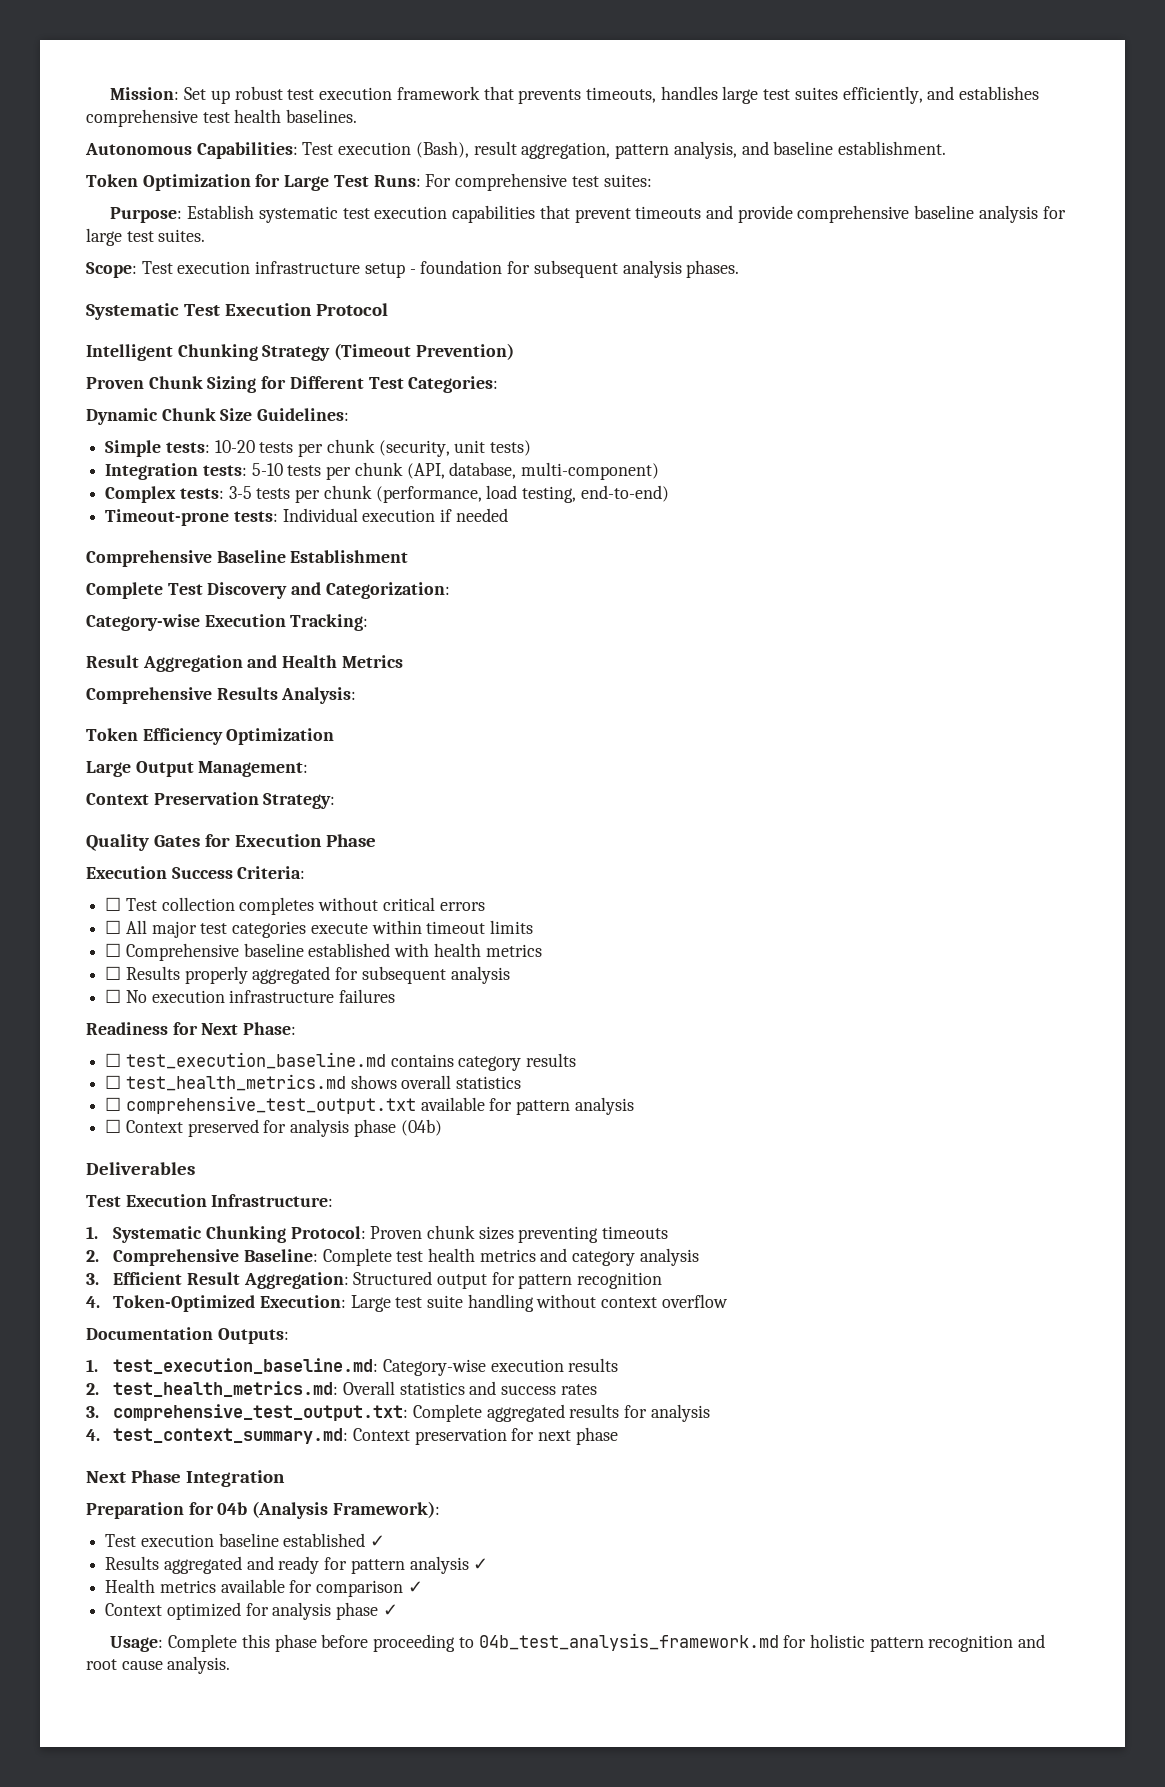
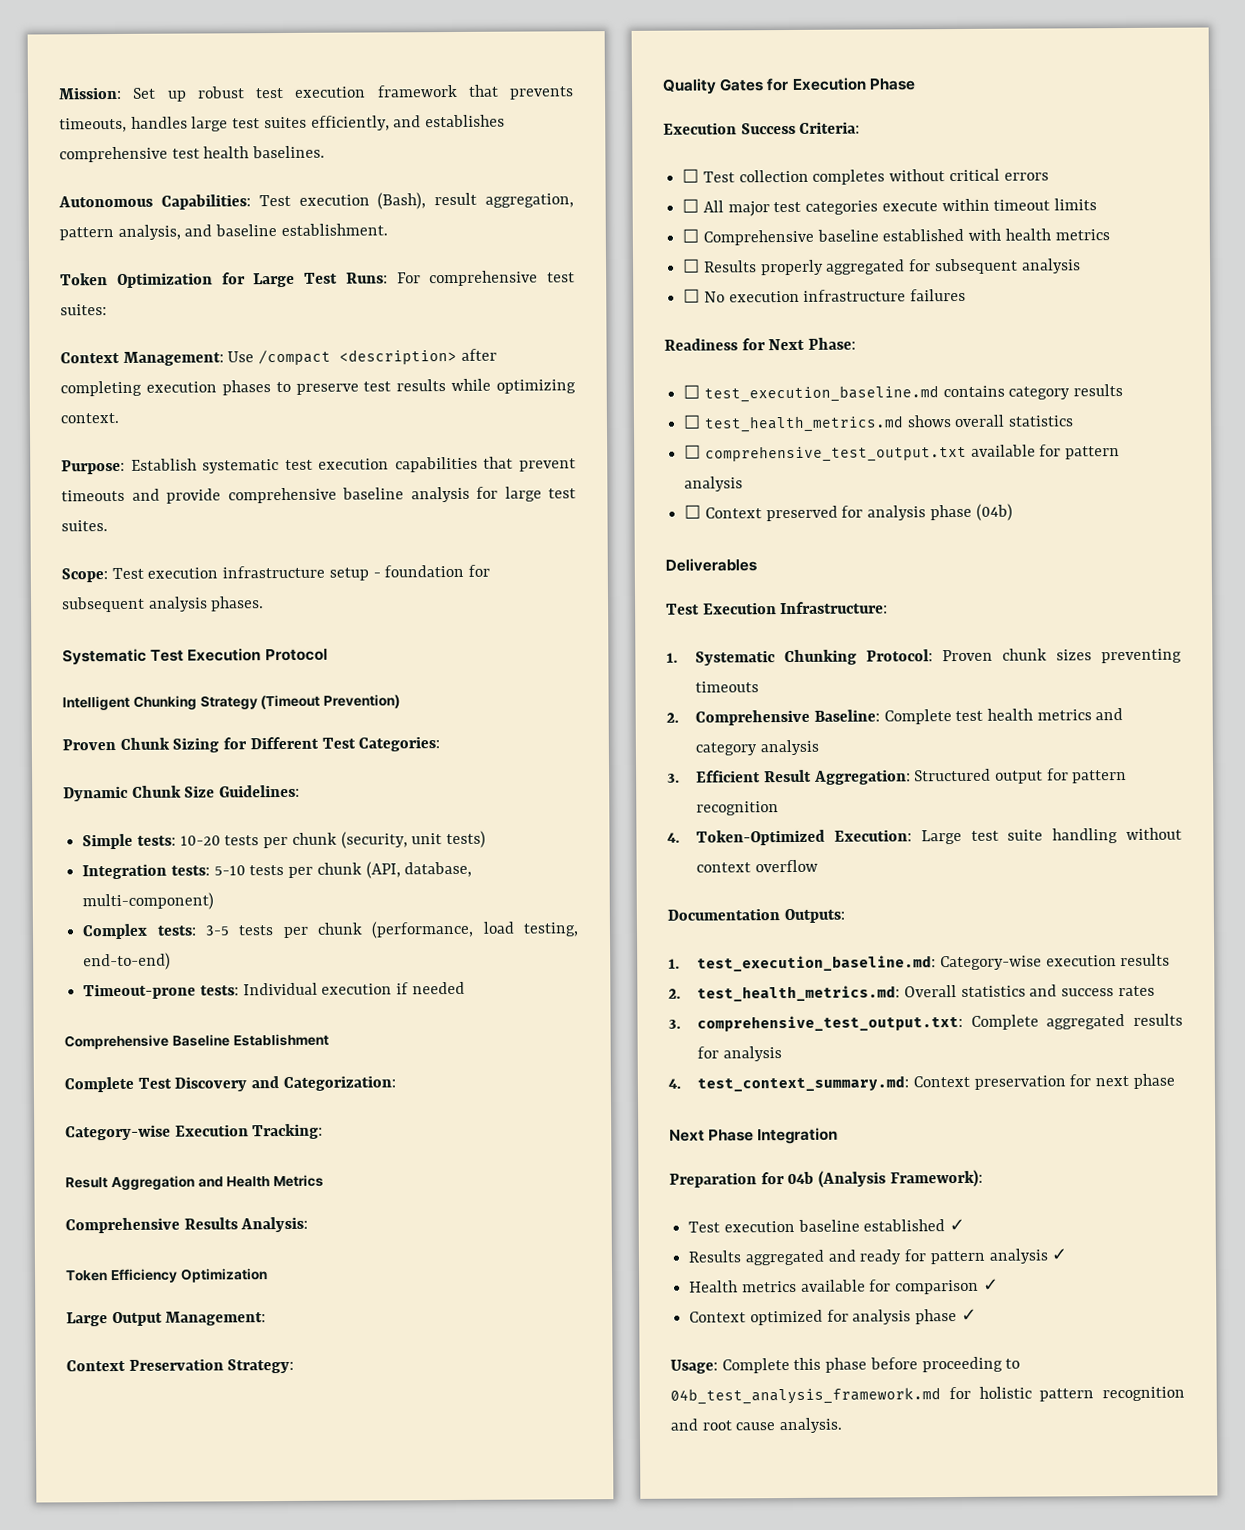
(652, 180) none -> [60,348,497,366] [60,378,576,397] [60,412,119,424] // Context Management: Use /compact <description> after completing execution phases to preserve test results while optimizing context.

